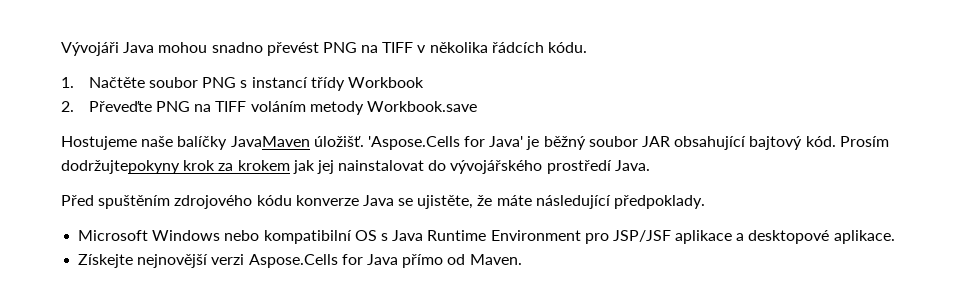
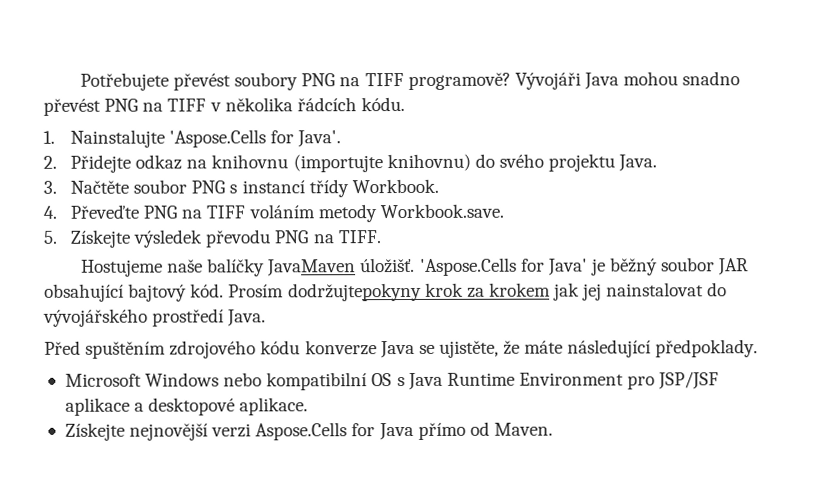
(61, 49) none -> [79,72,511,91] Potřebujete převést soubory PNG na TIFF programově?
(74, 82) none -> [69,129,342,148] [43,153,658,173] [43,180,57,194] Nainstalujte 'Aspose.Cells for Java'. // 2. Přidejte odkaz na knihovnu (importujte knihovnu) do svého projektu Java. // 3.
[347,77,424,88] [61,101,74,112] Workbook // 2. -> [351,178,439,194] [43,205,57,219] Workbook. // 4.
[366,101,477,112] Workbook.save -> [379,203,504,219] [43,229,382,248] Workbook.save. // 5. Získejte výsledek převodu PNG na TIFF.

